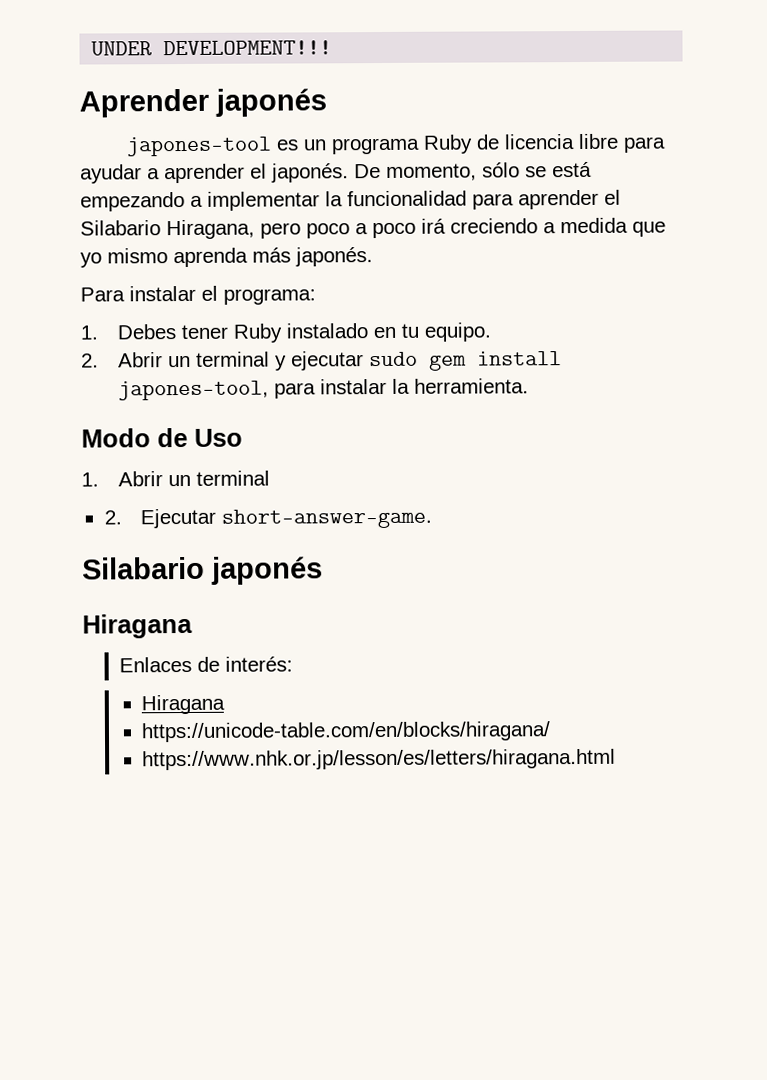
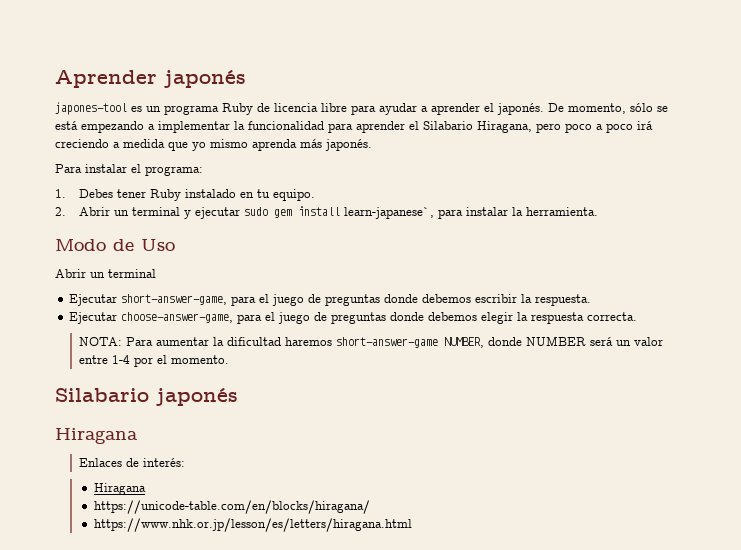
[91,40,333,56] UNDER DEVELOPMENT!!! // -> (55, 79) none
[117,380,269,401] japones-tool, -> [344,207,435,219] learn-japanese`,
[81,472,99,487] 1. -> (175, 245) none
[103,508,433,529] 2. Ejecutar short-answer-game. -> [69,294,592,306] [69,312,638,324] [79,336,664,348] [79,355,230,367] Ejecutar short-answer-game, para el juego de preguntas donde debemos escribir la respuesta. // Ejecutar choose-answer-game, para el juego de preguntas donde debemos elegir la respuesta correcta. // NOTA: Para aumentar la dificultad haremos short-answer-game NUMBER, donde NUMBER será un valor entre 1-4 por el momento.

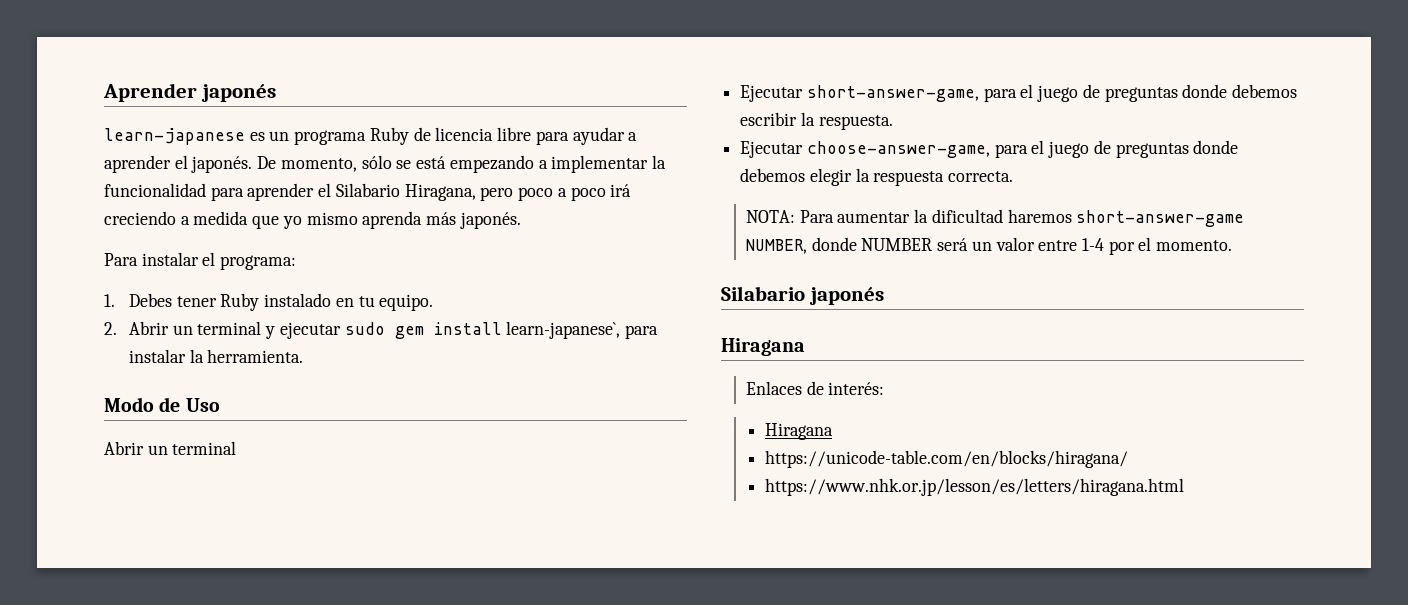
[55,102,127,115] japones-tool -> [104,128,245,145] learn-japanese

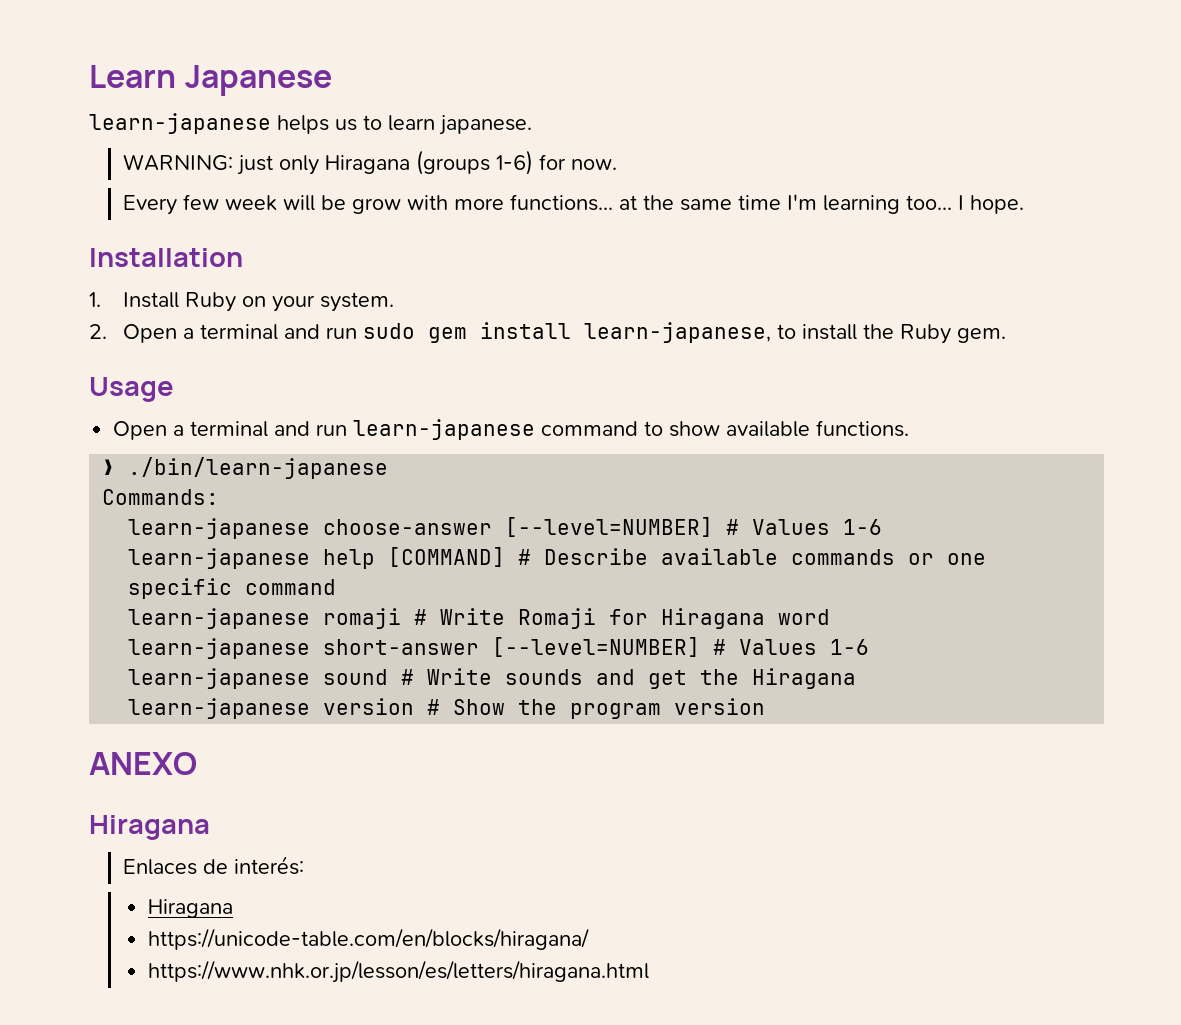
[103,83,276,102] [104,127,638,145] [104,155,666,173] [104,183,632,201] [104,211,521,229] [104,252,297,270] [104,293,434,311] [104,321,659,339] [128,349,304,363] [104,397,220,412] [104,441,237,455] [740,84,1298,102] [740,112,893,130] [740,140,1239,158] [740,168,1014,186] [745,209,1245,227] [745,237,1233,255] [721,286,884,305] Aprender japonés // learn-japanese es un programa Ruby de licencia libre para ayudar a aprender el japonés. De momento, sólo se está empezando a implementar la funcionalidad para aprender el Silabario Hiragana, pero poco a poco irá creciendo a medida que yo mismo aprenda más japonés. // Para instalar el programa: // 1. Debes tener Ruby instalado en tu equipo. // 2. Abrir un terminal y ejecutar sudo gem install learn-japanese`, para instalar la herramienta. // Modo de Uso // Abrir un terminal // Ejecutar short-answer-game, para el juego de preguntas donde debemos escribir la respuesta. // Ejecutar choose-answer-game, para el juego de preguntas donde debemos elegir la respuesta correcta. // NOTA: Para aumentar la dificultad haremos short-answer-game NUMBER, donde NUMBER será un valor entre 1-4 por el momento. // Silabario japonés -> [89,65,332,96] [89,113,532,135] [123,150,618,175] [123,194,1025,215] [89,248,243,267] [89,292,395,312] [89,322,1007,344] [89,377,174,402] [113,419,910,440] [102,457,389,479] [102,489,220,505] [128,517,883,539] [128,547,987,569] [128,578,337,599] [128,608,831,629] [128,637,870,659] [128,668,857,689] [128,698,766,719] [89,752,197,775] Learn Japanese // learn-japanese helps us to learn japanese. // WARNING: just only Hiragana (groups 1-6) for now. // Every few week will be grow with more functions... at the same time I'm learning too... I hope. // Installation // 1. Install Ruby on your system. // 2. Open a terminal and run sudo gem install learn-japanese, to install the Ruby gem. // Usage // Open a terminal and run learn-japanese command to show available functions. // ❯ ./bin/learn-japanese // Commands: // learn-japanese choose-answer [--level=NUMBER] # Values 1-6 // learn-japanese help [COMMAND] # Describe available commands or one specific command // learn-japanese romaji # Write Romaji for Hiragana word // learn-japanese short-answer [--level=NUMBER] # Values 1-6 // learn-japanese sound # Write sounds and get the Hiragana // learn-japanese version # Show the program version // ANEXO

